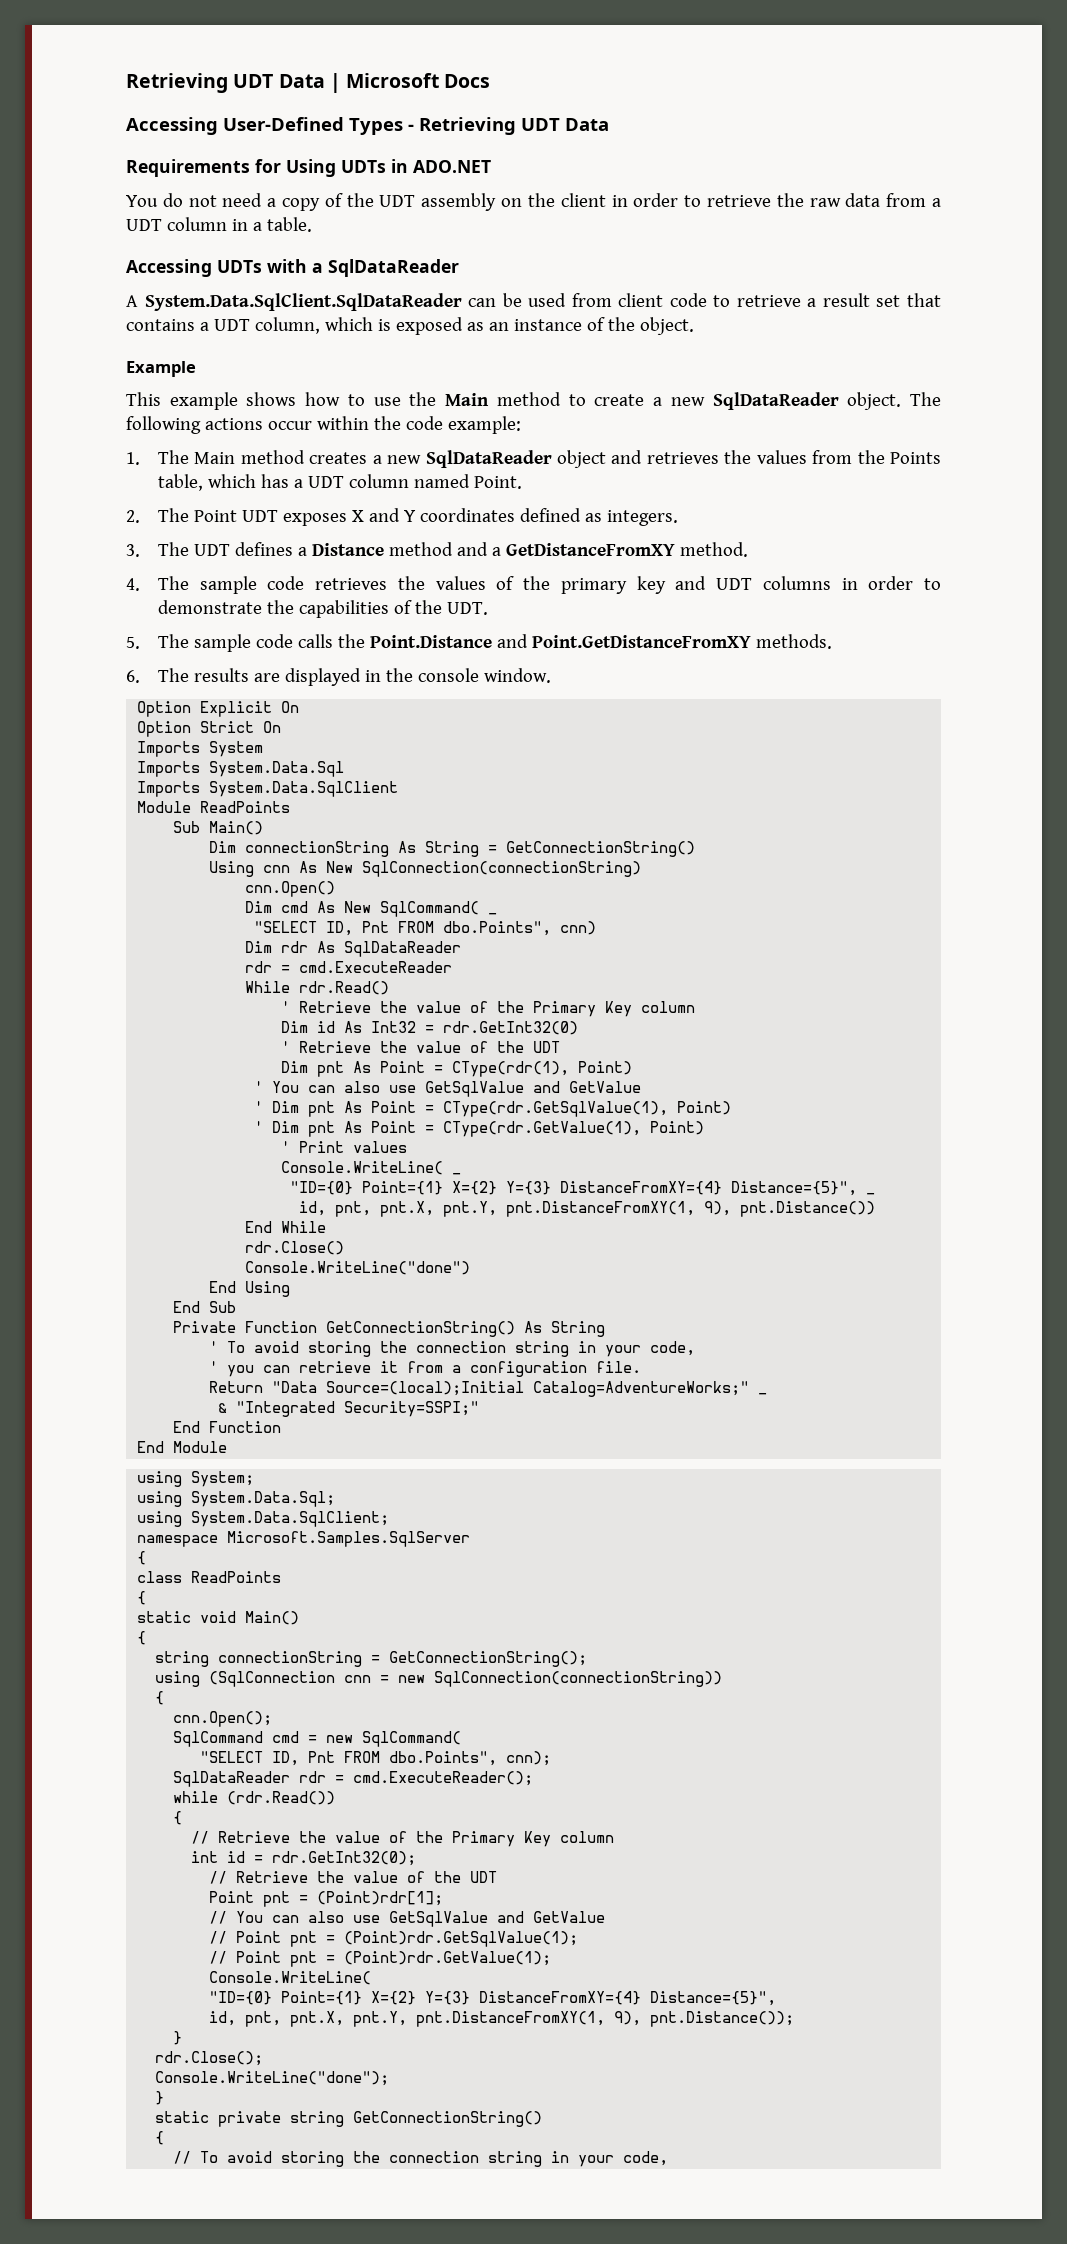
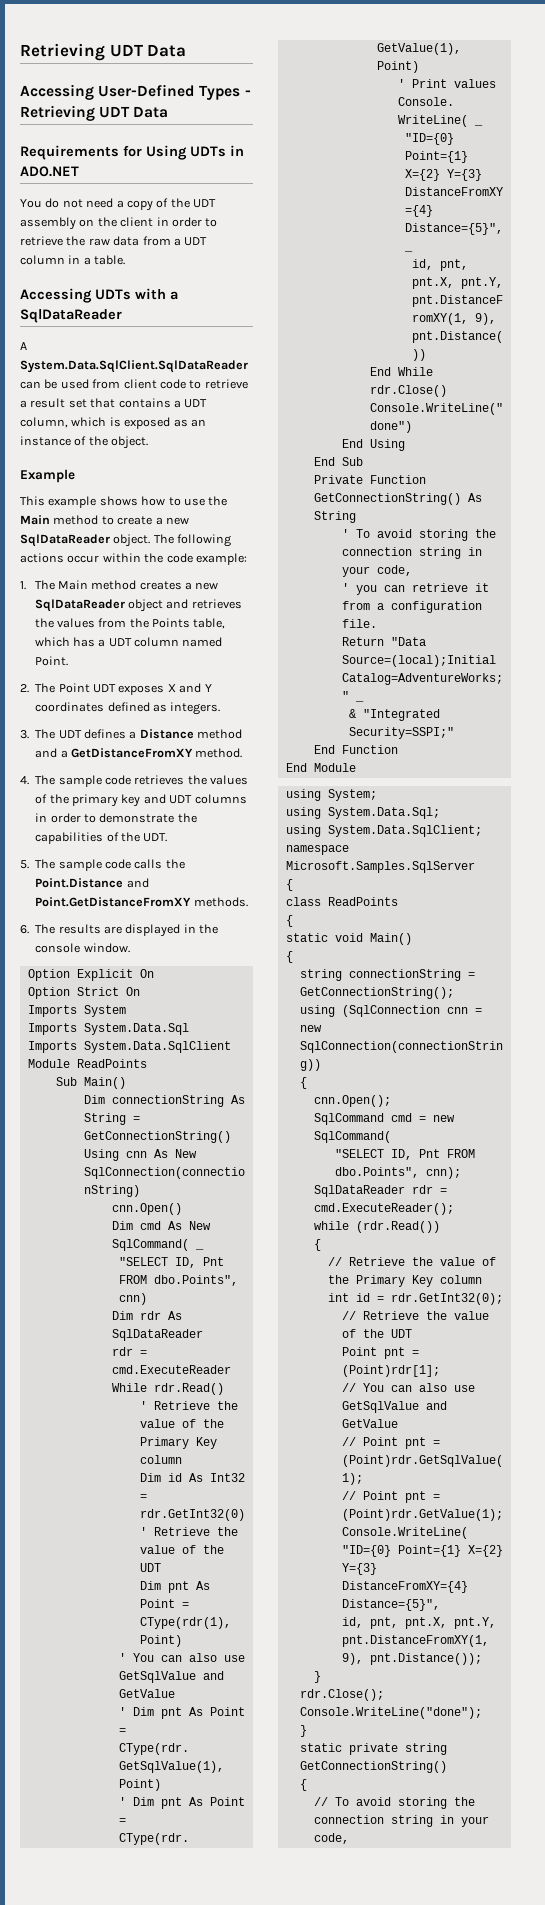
[126,73,491,93] Retrieving UDT Data | Microsoft Docs -> [20,43,187,61] Retrieving UDT Data

